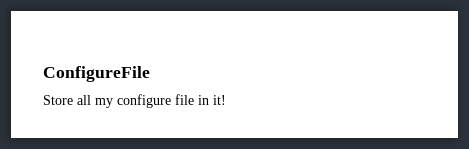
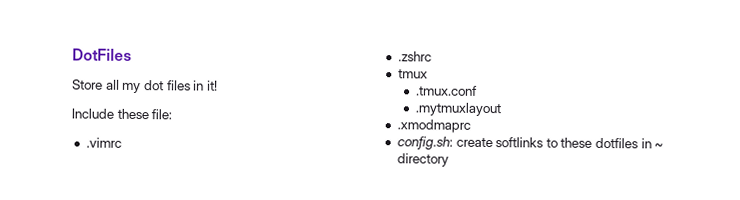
[43,66,150,82] ConfigureFile -> [72,48,132,61] DotFiles
[117,94,194,108] configure file -> [143,80,191,91] dot files
(226, 100) none -> [71,108,173,120] [85,137,122,148] [397,51,432,62] [397,69,428,79] [416,85,478,96] [415,102,502,117] [396,119,471,133] [396,136,664,150] [396,153,449,167] // Include these file: // .vimrc // .zshrc // tmux // .tmux.conf // .mytmuxlayout // .xmodmaprc // config.sh: create softlinks to these dotfiles in ~ directory

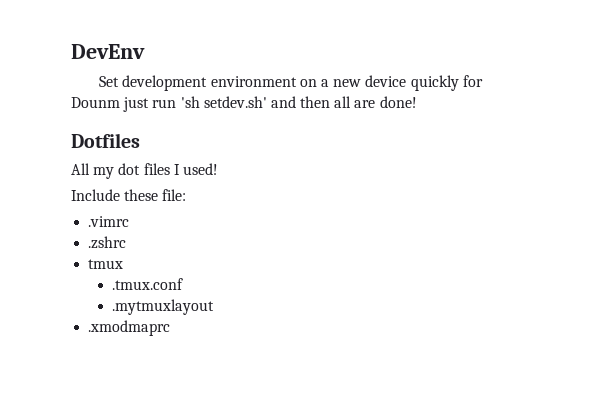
[72,48,132,61] [72,79,120,90] DotFiles // Store all -> [71,44,145,59] [99,75,483,91] [71,96,417,112] [71,133,140,148] [71,163,90,175] DevEnv // Set development environment on a new device quickly for Dounm just run 'sh setdev.sh' and then all are done! // Dotfiles // All
[193,80,218,91] in it! -> [173,163,218,175] I used!
[396,136,664,150] [396,153,449,167] // config.sh: create softlinks to these dotfiles in ~ directory -> (171, 328) none

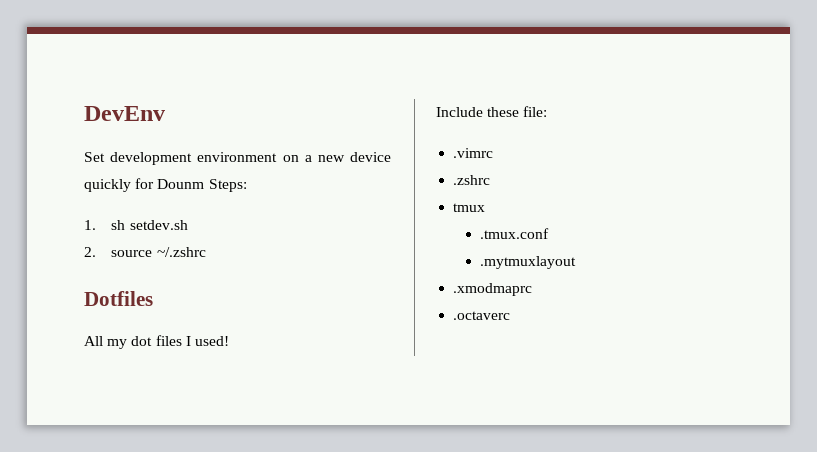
[123,96,417,112] just run 'sh setdev.sh' and then all are done! -> [208,179,247,192] [84,220,188,230] [84,247,206,257] Steps: // 1. sh setdev.sh // 2. source ~/.zshrc
(171, 328) none -> [453,311,511,320] // .octaverc

